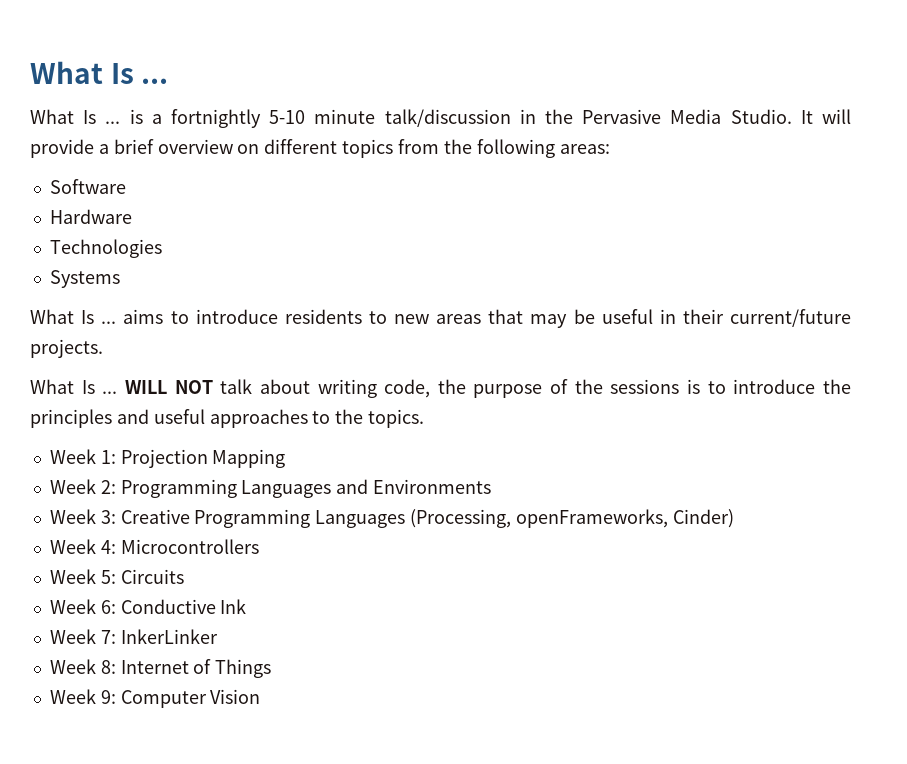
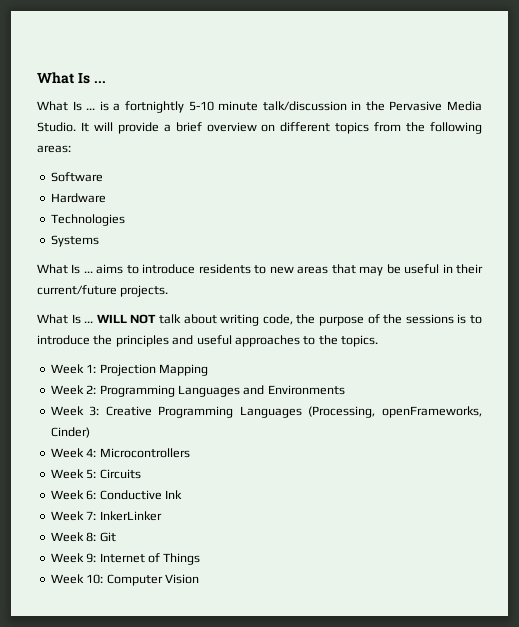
(116, 667) none -> [99,532,116,542] [50,553,97,563] Git // Week 9:
[100,690,116,704] 9: -> [86,574,104,584] 10:

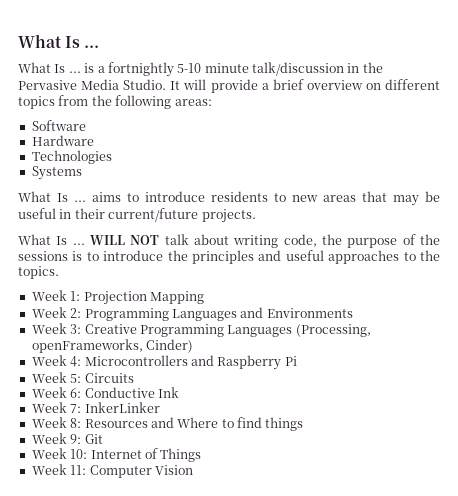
(190, 453) none -> [190,355,297,370] and Raspberry Pi
(97, 537) none -> [84,417,304,431] [31,433,82,444] Resources and Where to find things // Week 9:
[86,553,97,563] 9: -> [70,449,88,459] 10:
[86,574,104,584] 10: -> [70,465,87,475] 11:

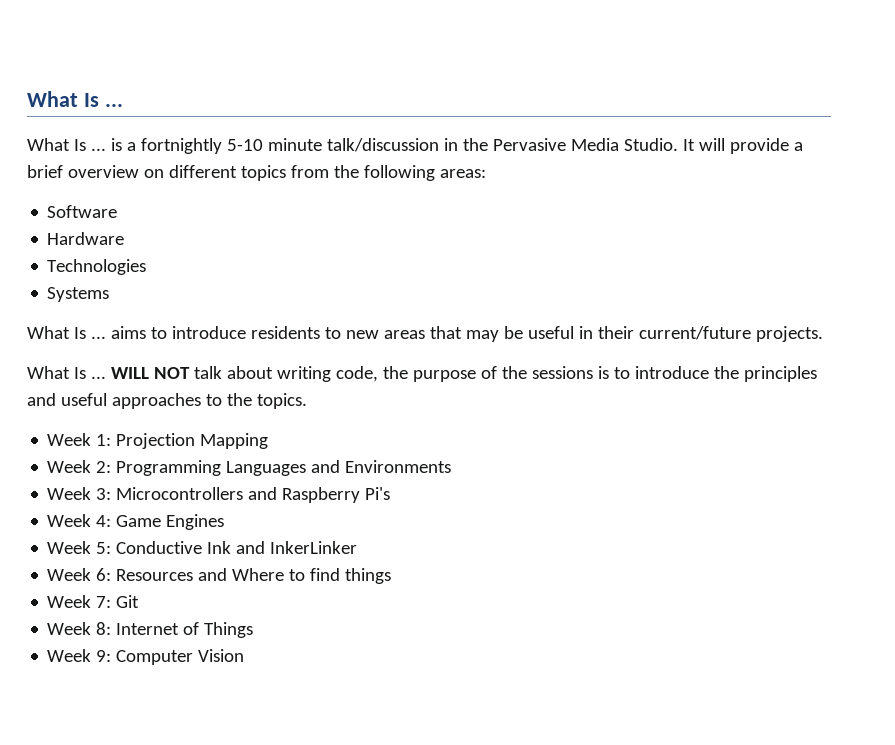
[84,324,371,337] [31,339,194,353] [31,355,297,370] [31,372,134,383] [31,387,179,398] [31,402,160,413] [31,417,82,428] Creative Programming Languages (Processing, openFrameworks, Cinder) // Week 4: Microcontrollers and Raspberry Pi // Week 5: Circuits // Week 6: Conductive Ink // Week 7: InkerLinker // Week 8: -> [116,487,391,503] [47,514,225,530] [47,541,358,554] [47,568,112,581] Microcontrollers and Raspberry Pi's // Week 4: Game Engines // Week 5: Conductive Ink and InkerLinker // Week 6:
[70,434,82,444] 9: -> [96,596,112,608] 7:
[70,449,88,459] 10: -> [96,622,112,635] 8:
[70,465,87,475] 11: -> [96,650,112,662] 9:

